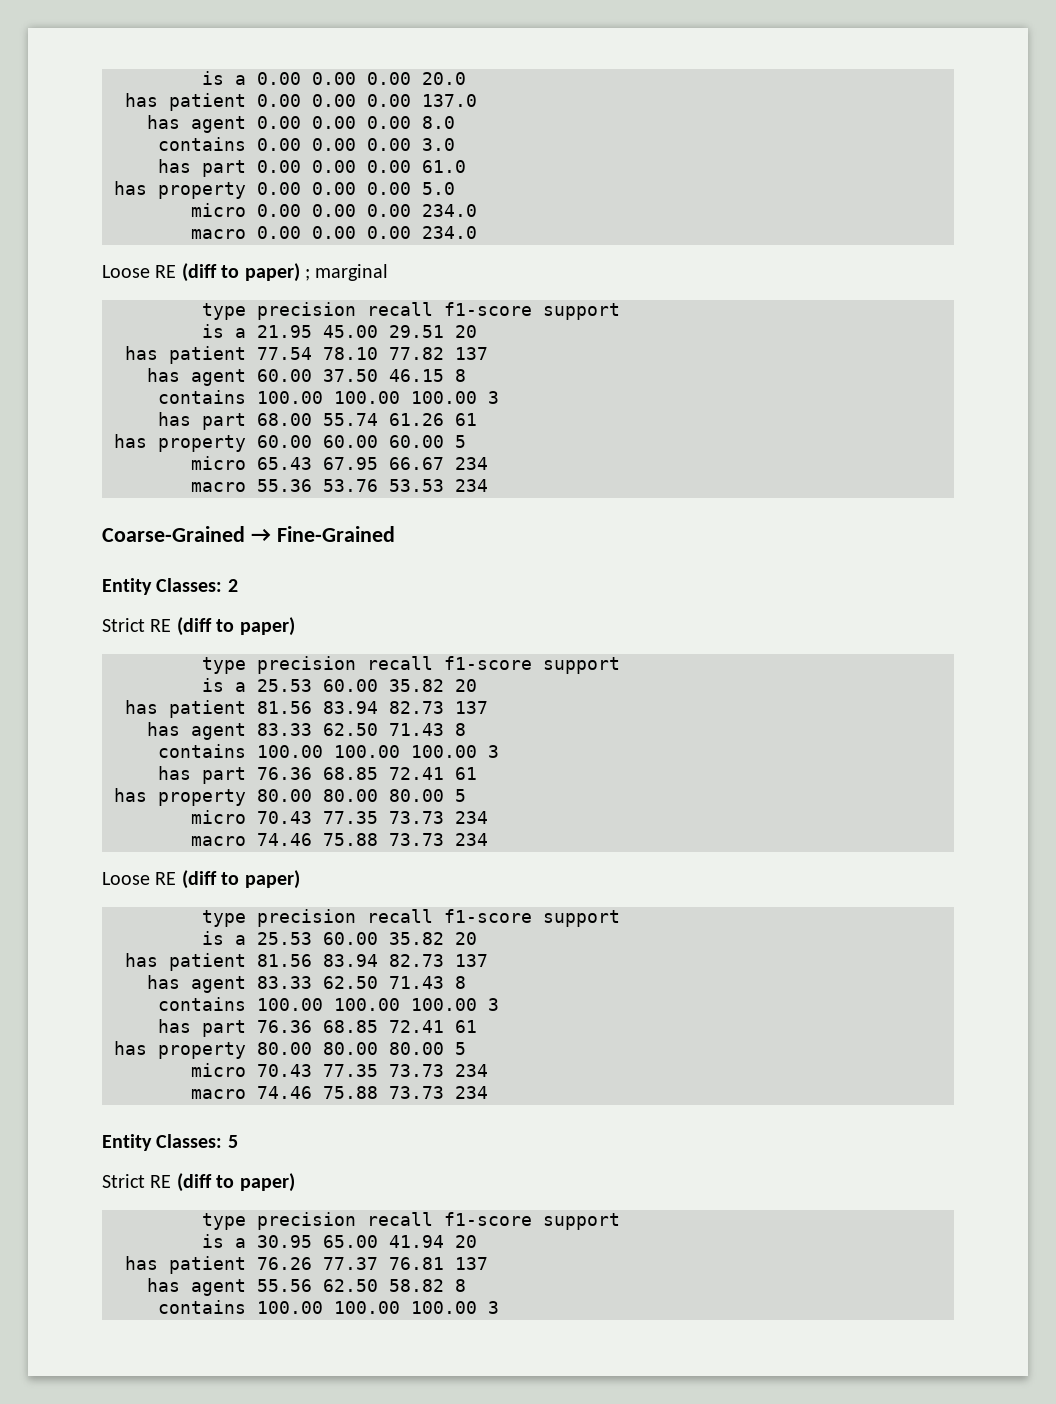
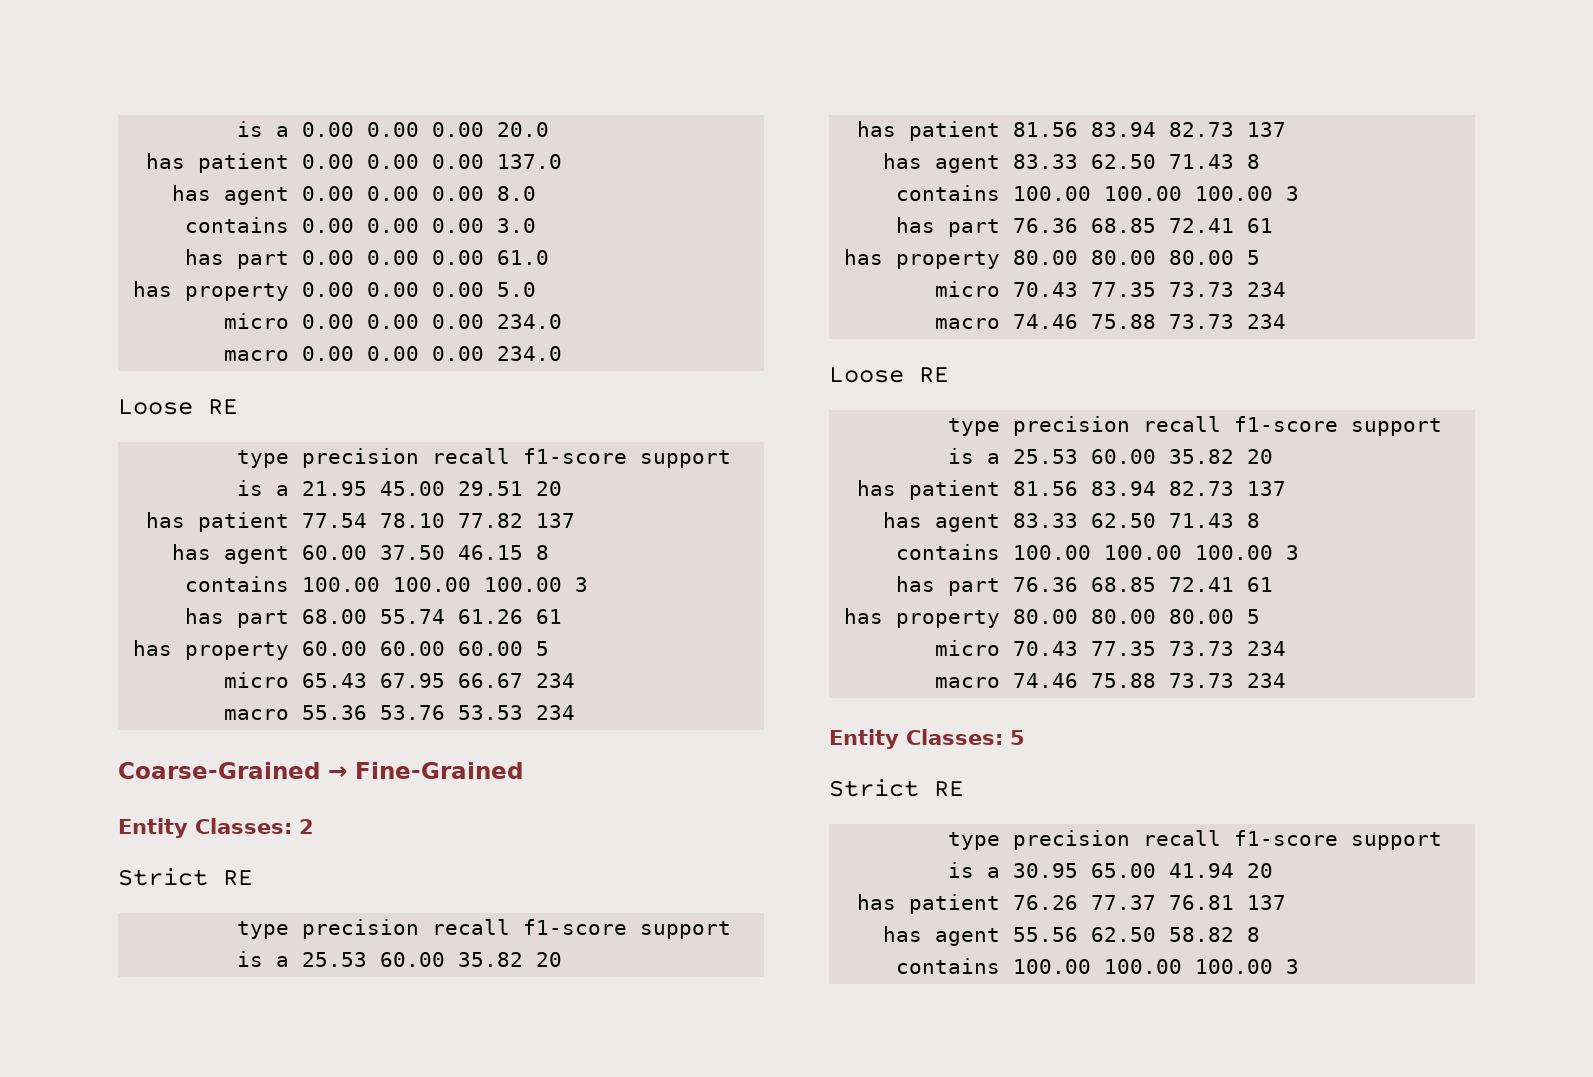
[181,263,389,282] (diff to paper) ; marginal -> (238, 407) none
[176,617,295,636] (diff to paper) -> (253, 878) none
[181,870,300,889] (diff to paper) -> (949, 375) none
[176,1173,295,1192] (diff to paper) -> (964, 789) none

